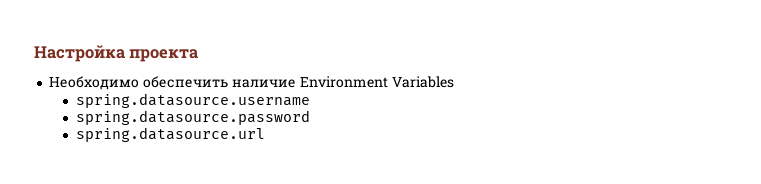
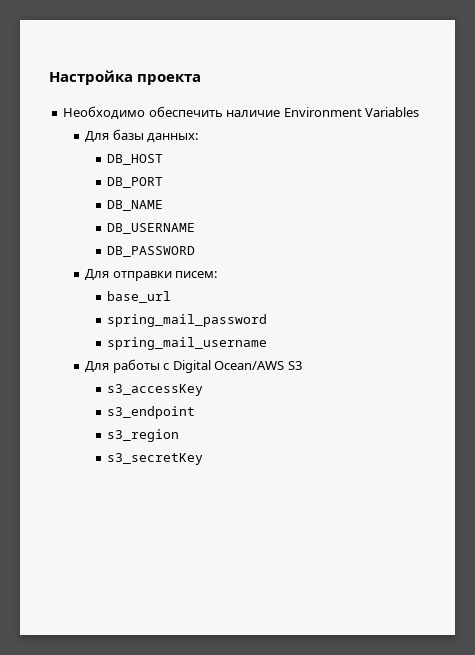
[76,93,311,108] [76,110,311,125] [76,127,266,142] spring.datasource.username // spring.datasource.password // spring.datasource.url -> [85,129,199,143] [107,154,164,165] [107,177,164,188] [107,200,164,211] [107,223,196,234] [107,246,196,257] [85,269,218,281] [107,291,172,303] [107,314,268,327] [107,337,268,350] [85,359,302,373] [107,384,204,396] [107,406,196,419] [107,429,180,442] [107,453,204,465] Для базы данных: // DB_HOST // DB_PORT // DB_NAME // DB_USERNAME // DB_PASSWORD // Для отправки писем: // base_url // spring_mail_password // spring_mail_username // Для работы с Digital Ocean/AWS S3 // s3_accessKey // s3_endpoint // s3_region // s3_secretKey

